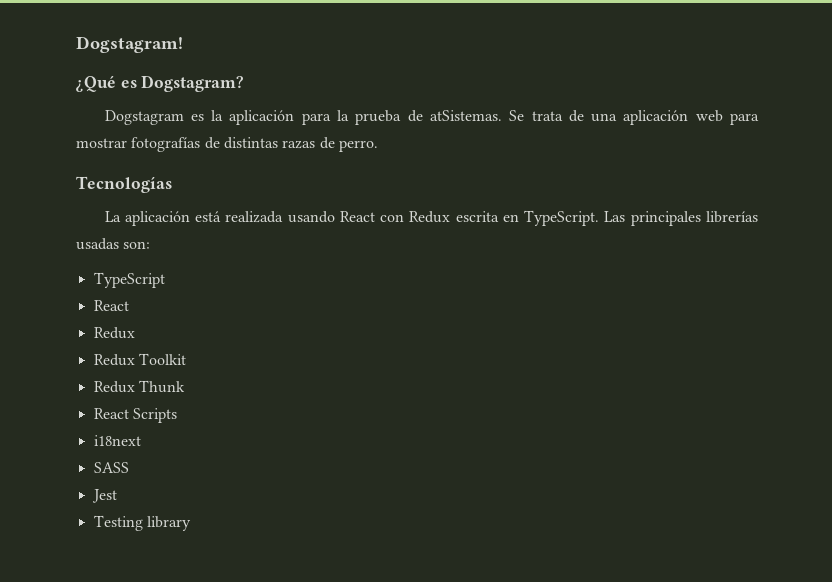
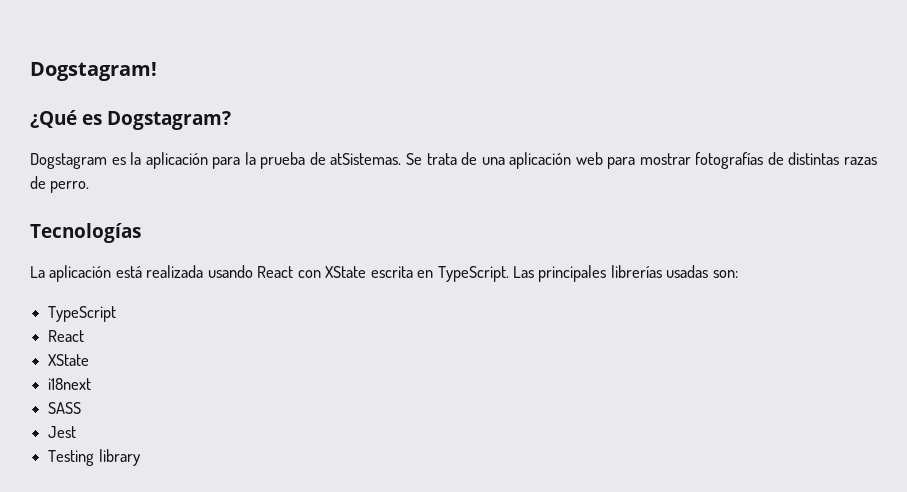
[409,211,451,223] Redux -> [325,266,367,278] XState
[93,327,135,339] [93,353,186,366] [93,380,185,393] [93,408,177,423] Redux // Redux Toolkit // Redux Thunk // React Scripts -> [48,354,90,366] XState

